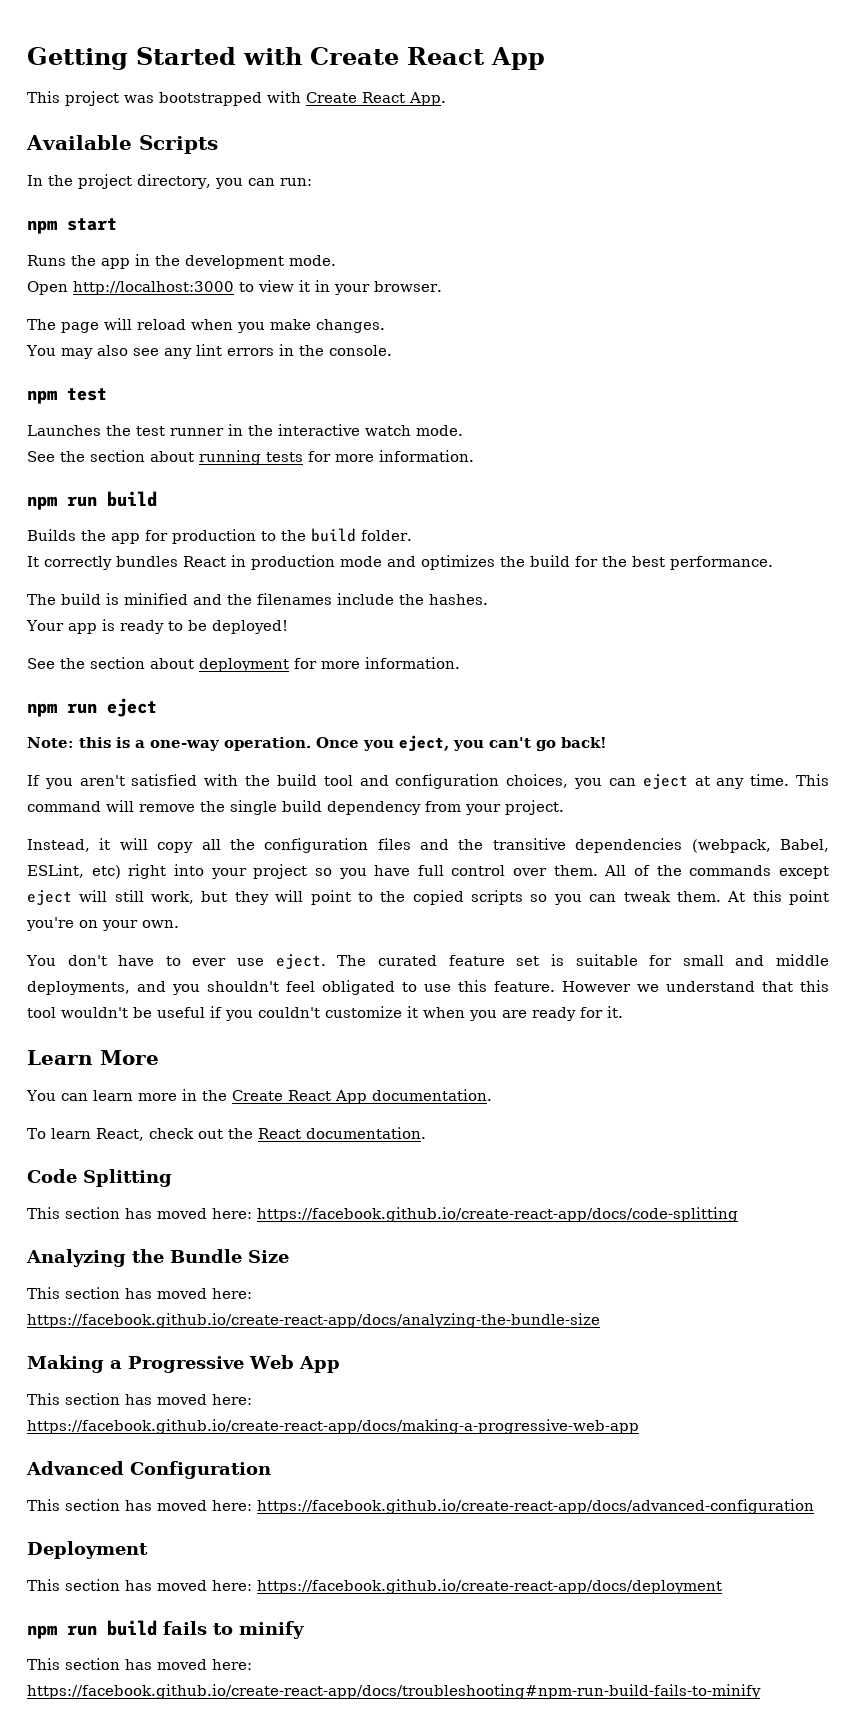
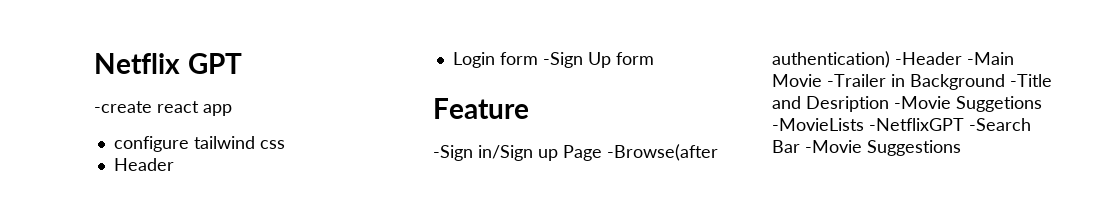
[27,47,545,70] [27,91,446,106] [26,135,218,154] [27,174,312,189] [27,218,117,234] [27,254,336,269] [27,280,442,295] [27,318,385,333] [26,344,392,359] [27,388,107,404] [27,424,463,436] [27,450,474,465] [27,491,157,510] [27,528,412,544] [27,555,773,570] [27,593,488,605] [26,619,288,634] [27,657,460,672] [27,698,157,717] [27,735,607,751] [27,774,830,789] [27,800,564,815] [27,838,829,853] [27,864,829,879] [27,890,829,905] [26,917,179,931] [26,954,829,969] [27,980,829,995] [27,1006,623,1021] [27,1050,159,1065] [26,1089,492,1104] [27,1127,426,1141] [27,1169,172,1187] [27,1207,738,1222] [26,1249,289,1267] [27,1287,252,1299] [27,1313,600,1328] [27,1355,340,1373] [27,1393,252,1405] [27,1419,639,1434] [26,1461,271,1479] [27,1499,814,1514] [27,1541,148,1559] [27,1579,722,1594] [27,1620,304,1639] [27,1658,252,1670] [27,1684,761,1699] Getting Started with Create React App // This project was bootstrapped with Create React App. // Available Scripts // In the project directory, you can run: // npm start // Runs the app in the development mode. // Open http://localhost:3000 to view it in your browser. // The page will reload when you make changes. // You may also see any lint errors in the console. // npm test // Launches the test runner in the interactive watch mode. // See the section about running tests for more information. // npm run build // Builds the app for production to the build folder. // It correctly bundles React in production mode and optimizes the build for the best performance. // The build is minified and the filenames include the hashes. // Your app is ready to be deployed! // See the section about deployment for more information. // npm run eject // Note: this is a one-way operation. Once you eject, you can't go back! // If you aren't satisfied with the build tool and configuration choices, you can eject at any time. This command will remove the single build dependency from your project. // Instead, it will copy all the configuration files and the transitive dependencies (webpack, Babel, ESLint, etc) right into your project so you have full control over them. All of the commands except eject will still work, but they will point to the copied scripts so you can tweak them. At this point you're on your own. // You don't have to ever use eject. The curated feature set is suitable for small and middle deployments, and you shouldn't feel obligated to use this feature. However we understand that this tool wouldn't be useful if you couldn't customize it when you are ready for it. // Learn More // You can learn more in the Create React App documentation. // To learn React, check out the React documentation. // Code Splitting // This section has moved here: https://facebook.github.io/create-react-app/docs/code-splitting // Analyzing the Bundle Size // This section has moved here: https://facebook.github.io/create-react-app/docs/analyzing-the-bundle-size // Making a Progressive Web App // This section has moved here: https://facebook.github.io/create-react-app/docs/making-a-progressive-web-app // Advanced Configuration // This section has moved here: https://facebook.github.io/create-react-app/docs/advanced-configuration // Deployment // This section has moved here: https://facebook.github.io/create-react-app/docs/deployment // npm run build fails to minify // This section has moved here: https://facebook.github.io/create-react-app/docs/troubleshooting#npm-run-build-fails-to-minify -> [94,53,242,74] [94,101,232,116] [113,136,285,152] [113,158,174,171] [452,52,654,68] [433,98,529,119] [433,144,718,161] [772,51,1014,68] [772,74,1052,90] [772,96,1042,112] [772,118,1031,131] [772,140,961,156] Netflix GPT // -create react app // configure tailwind css // Header // Login form -Sign Up form // Feature // -Sign in/Sign up Page -Browse(after authentication) -Header -Main Movie -Trailer in Background -Title and Desription -Movie Suggetions -MovieLists -NetflixGPT -Search Bar -Movie Suggestions

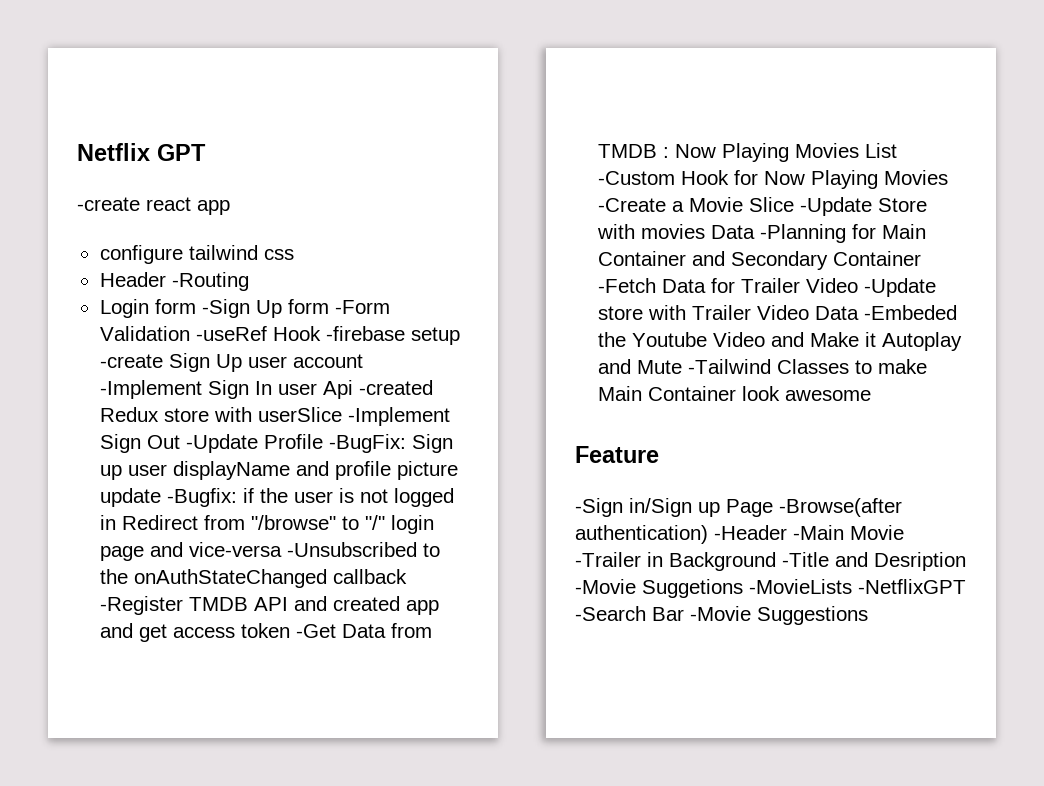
(174, 164) none -> [171,272,249,291] -Routing
(654, 58) none -> [334,300,390,314] [99,326,460,345] [99,353,363,372] [99,380,433,399] [99,407,450,426] [99,434,453,453] [99,461,458,480] [99,488,454,507] [99,515,434,534] [99,542,440,561] [99,569,407,588] [99,596,439,615] [99,623,432,642] [597,143,897,162] [597,170,948,189] [597,197,927,216] [596,224,926,243] [597,251,921,270] [597,278,936,297] [597,305,957,320] [597,332,962,351] [597,359,927,374] [597,386,871,401] -Form Validation -useRef Hook -firebase setup -create Sign Up user account -Implement Sign In user Api -created Redux store with userSlice -Implement Sign Out -Update Profile -BugFix: Sign up user displayName and profile picture update -Bugfix: if the user is not logged in Redirect from "/browse" to "/" login page and vice-versa -Unsubscribed to the onAuthStateChanged callback -Register TMDB API and created app and get access token -Get Data from TMDB : Now Playing Movies List -Custom Hook for Now Playing Movies -Create a Movie Slice -Update Store with movies Data -Planning for Main Container and Secondary Container -Fetch Data for Trailer Video -Update store with Trailer Video Data -Embeded the Youtube Video and Make it Autoplay and Mute -Tailwind Classes to make Main Container look awesome

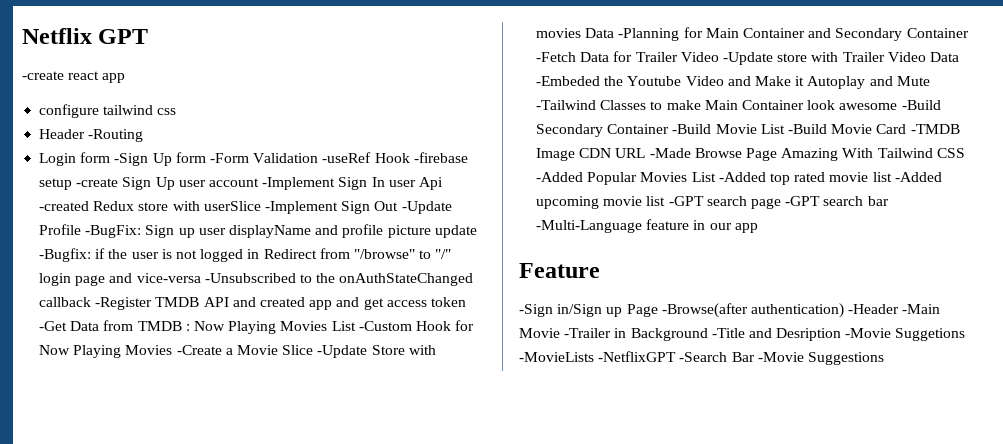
(871, 395) none -> [901,100,941,110] [536,124,960,137] [536,148,965,161] [536,172,942,185] [536,196,889,209] [536,219,758,233] -Build Secondary Container -Build Movie List -Build Movie Card -TMDB Image CDN URL -Made Browse Page Amazing With Tailwind CSS -Added Popular Movies List -Added top rated movie list -Added upcoming movie list -GPT search page -GPT search bar -Multi-Language feature in our app

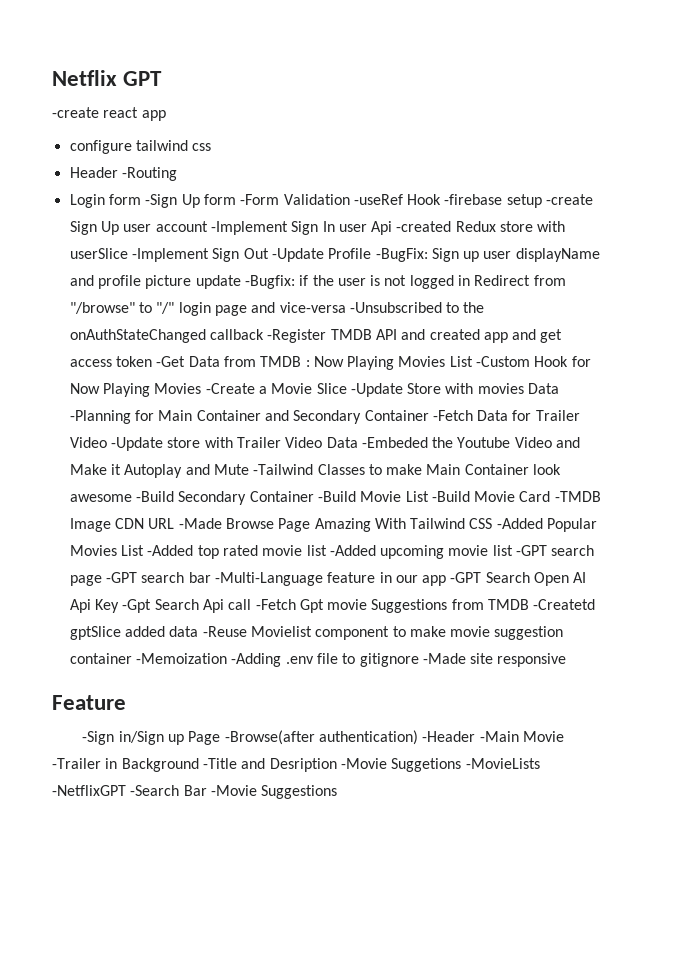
(758, 228) none -> [450,572,587,586] [69,599,596,613] [69,626,564,640] [69,653,567,667] -GPT Search Open AI Api Key -Gpt Search Api call -Fetch Gpt movie Suggestions from TMDB -Createtd gptSlice added data -Reuse Movielist component to make movie suggestion container -Memoization -Adding .env file to gitignore -Made site responsive

